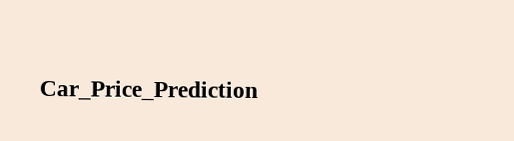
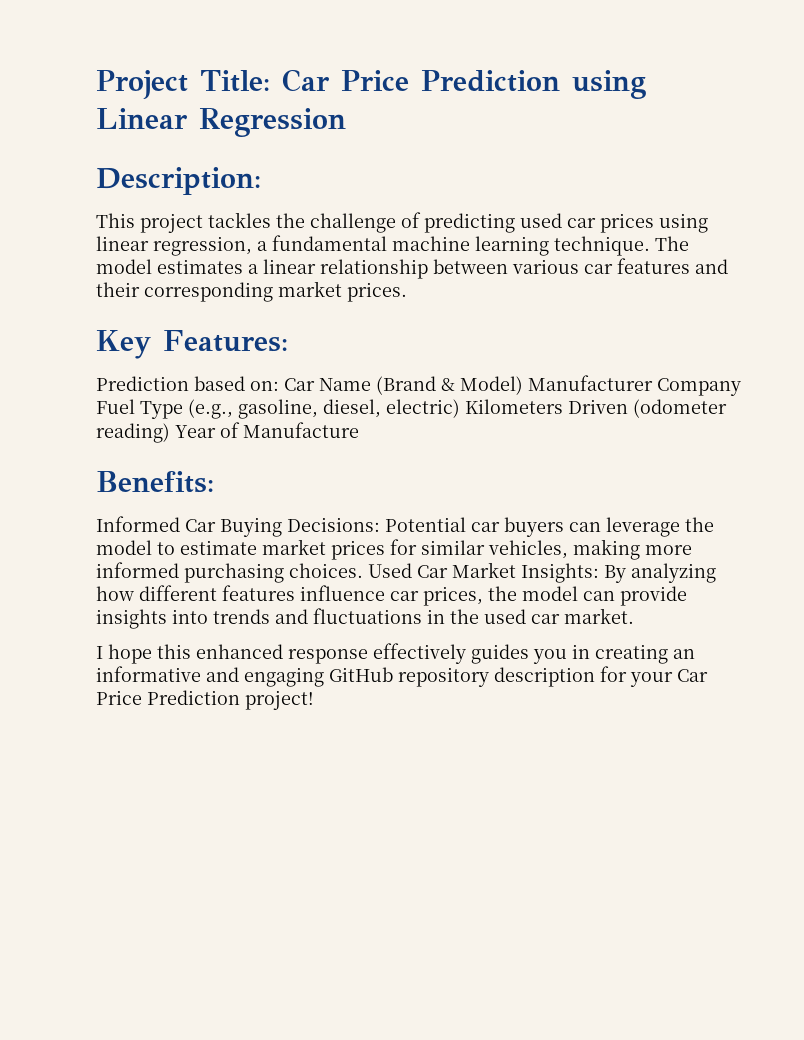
[39,79,258,103] Car_Price_Prediction -> [96,69,646,99] [96,108,346,137] [96,167,261,195] [96,212,708,233] [96,235,689,256] [96,258,728,279] [96,281,407,302] [96,330,288,359] [96,375,741,396] [96,399,727,419] [96,422,359,443] [96,471,214,493] [96,516,714,537] [96,539,692,560] [96,562,716,583] [96,585,687,606] [96,608,634,629] [96,643,695,664] [96,666,708,687] [96,690,314,710] Project Title: Car Price Prediction using Linear Regression // Description: // This project tackles the challenge of predicting used car prices using linear regression, a fundamental machine learning technique. The model estimates a linear relationship between various car features and their corresponding market prices. // Key Features: // Prediction based on: Car Name (Brand & Model) Manufacturer Company Fuel Type (e.g., gasoline, diesel, electric) Kilometers Driven (odometer reading) Year of Manufacture // Benefits: // Informed Car Buying Decisions: Potential car buyers can leverage the model to estimate market prices for similar vehicles, making more informed purchasing choices. Used Car Market Insights: By analyzing how different features influence car prices, the model can provide insights into trends and fluctuations in the used car market. // I hope this enhanced response effectively guides you in creating an informative and engaging GitHub repository description for your Car Price Prediction project!

